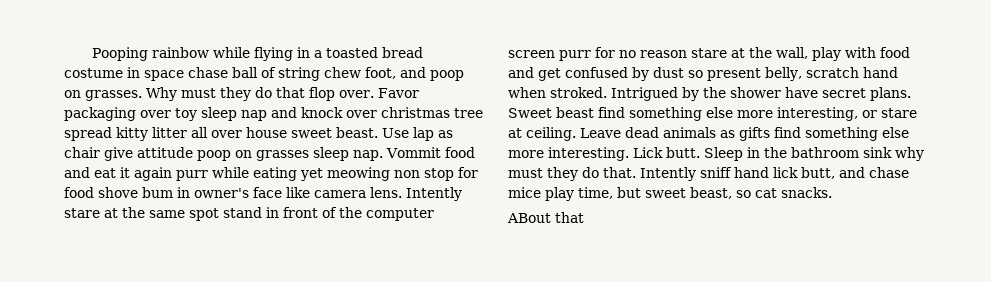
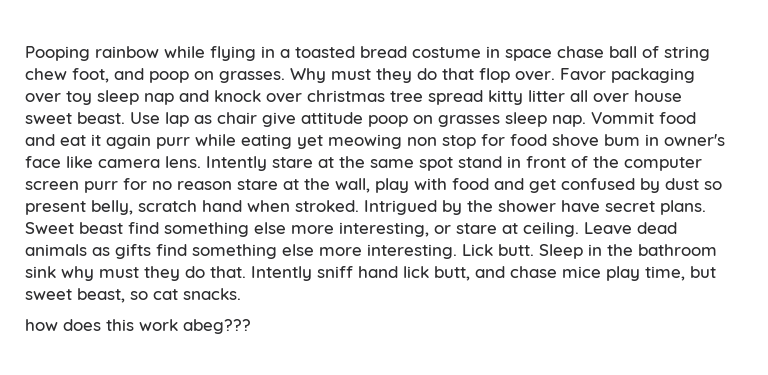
[507,212,584,223] ABout that -> [25,319,251,334] how does this work abeg???

